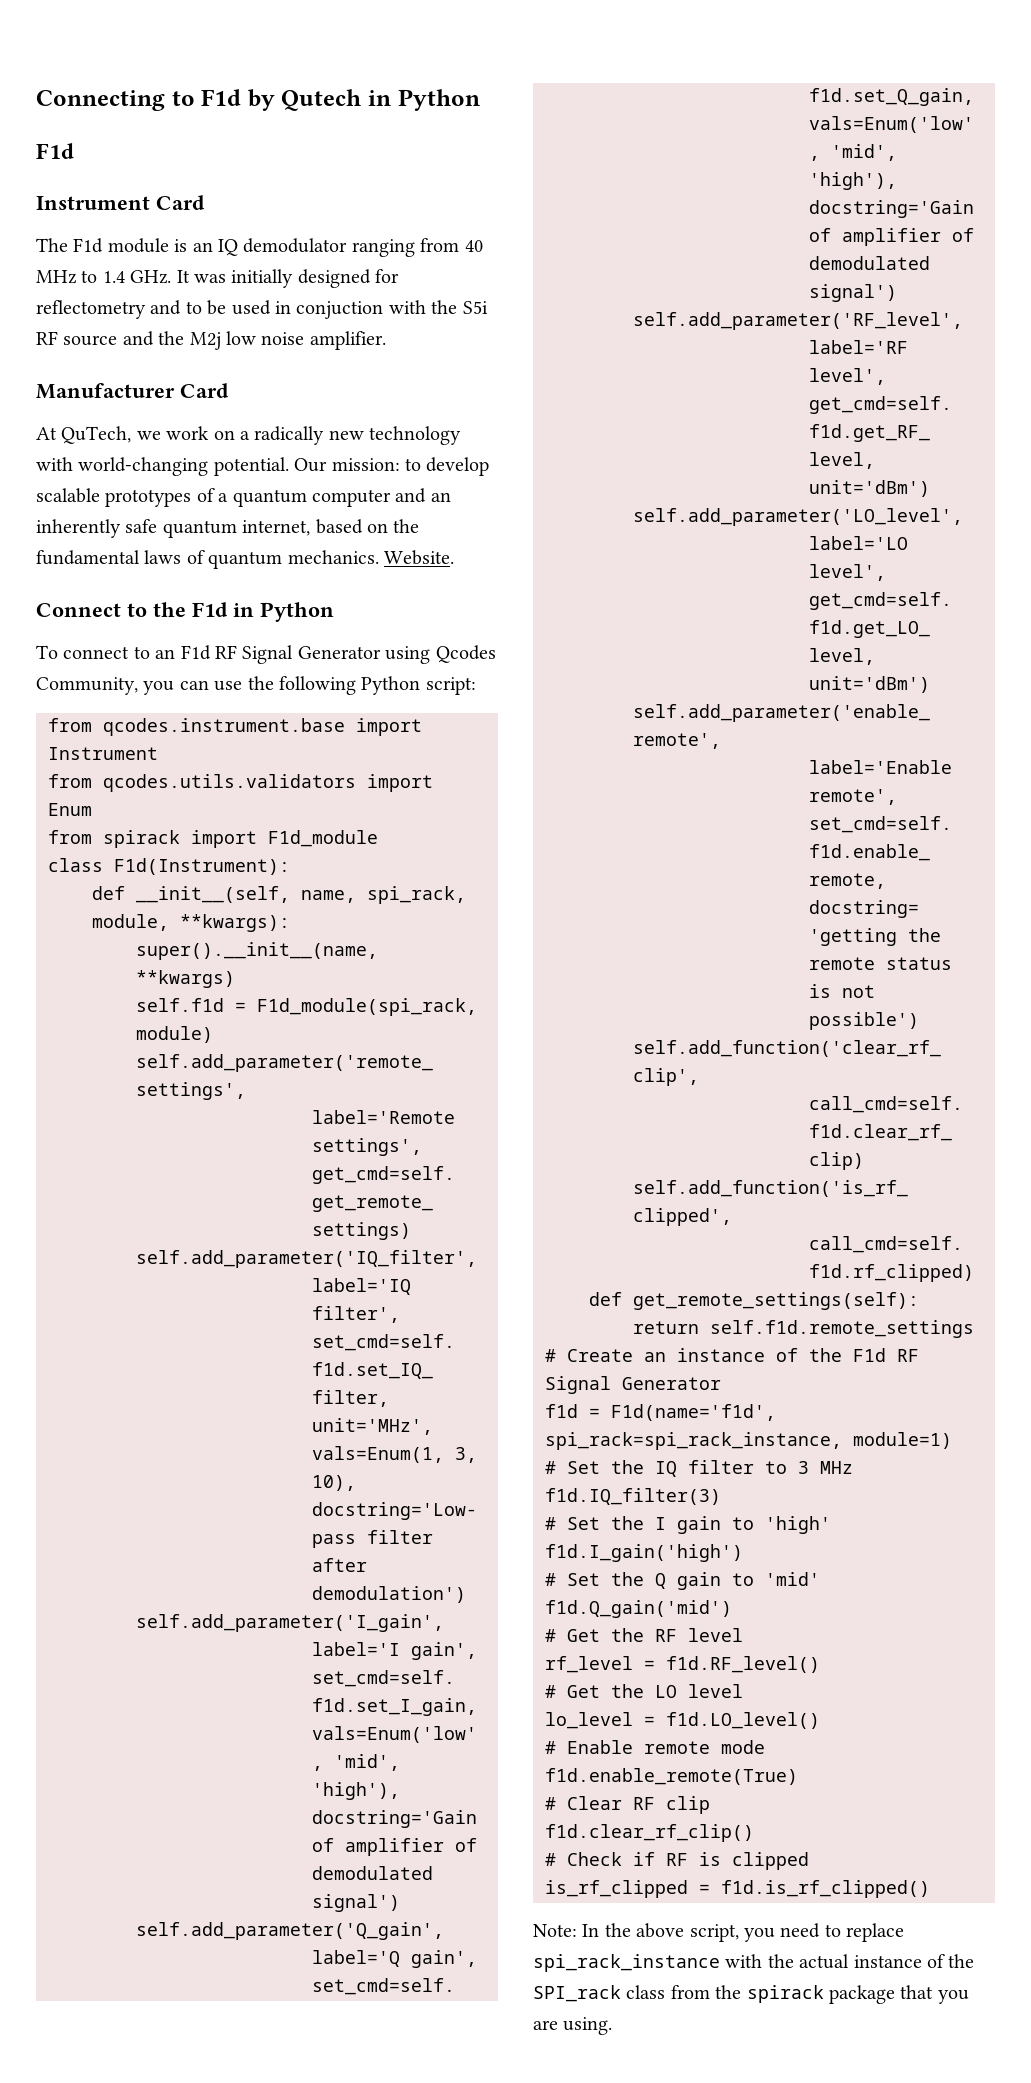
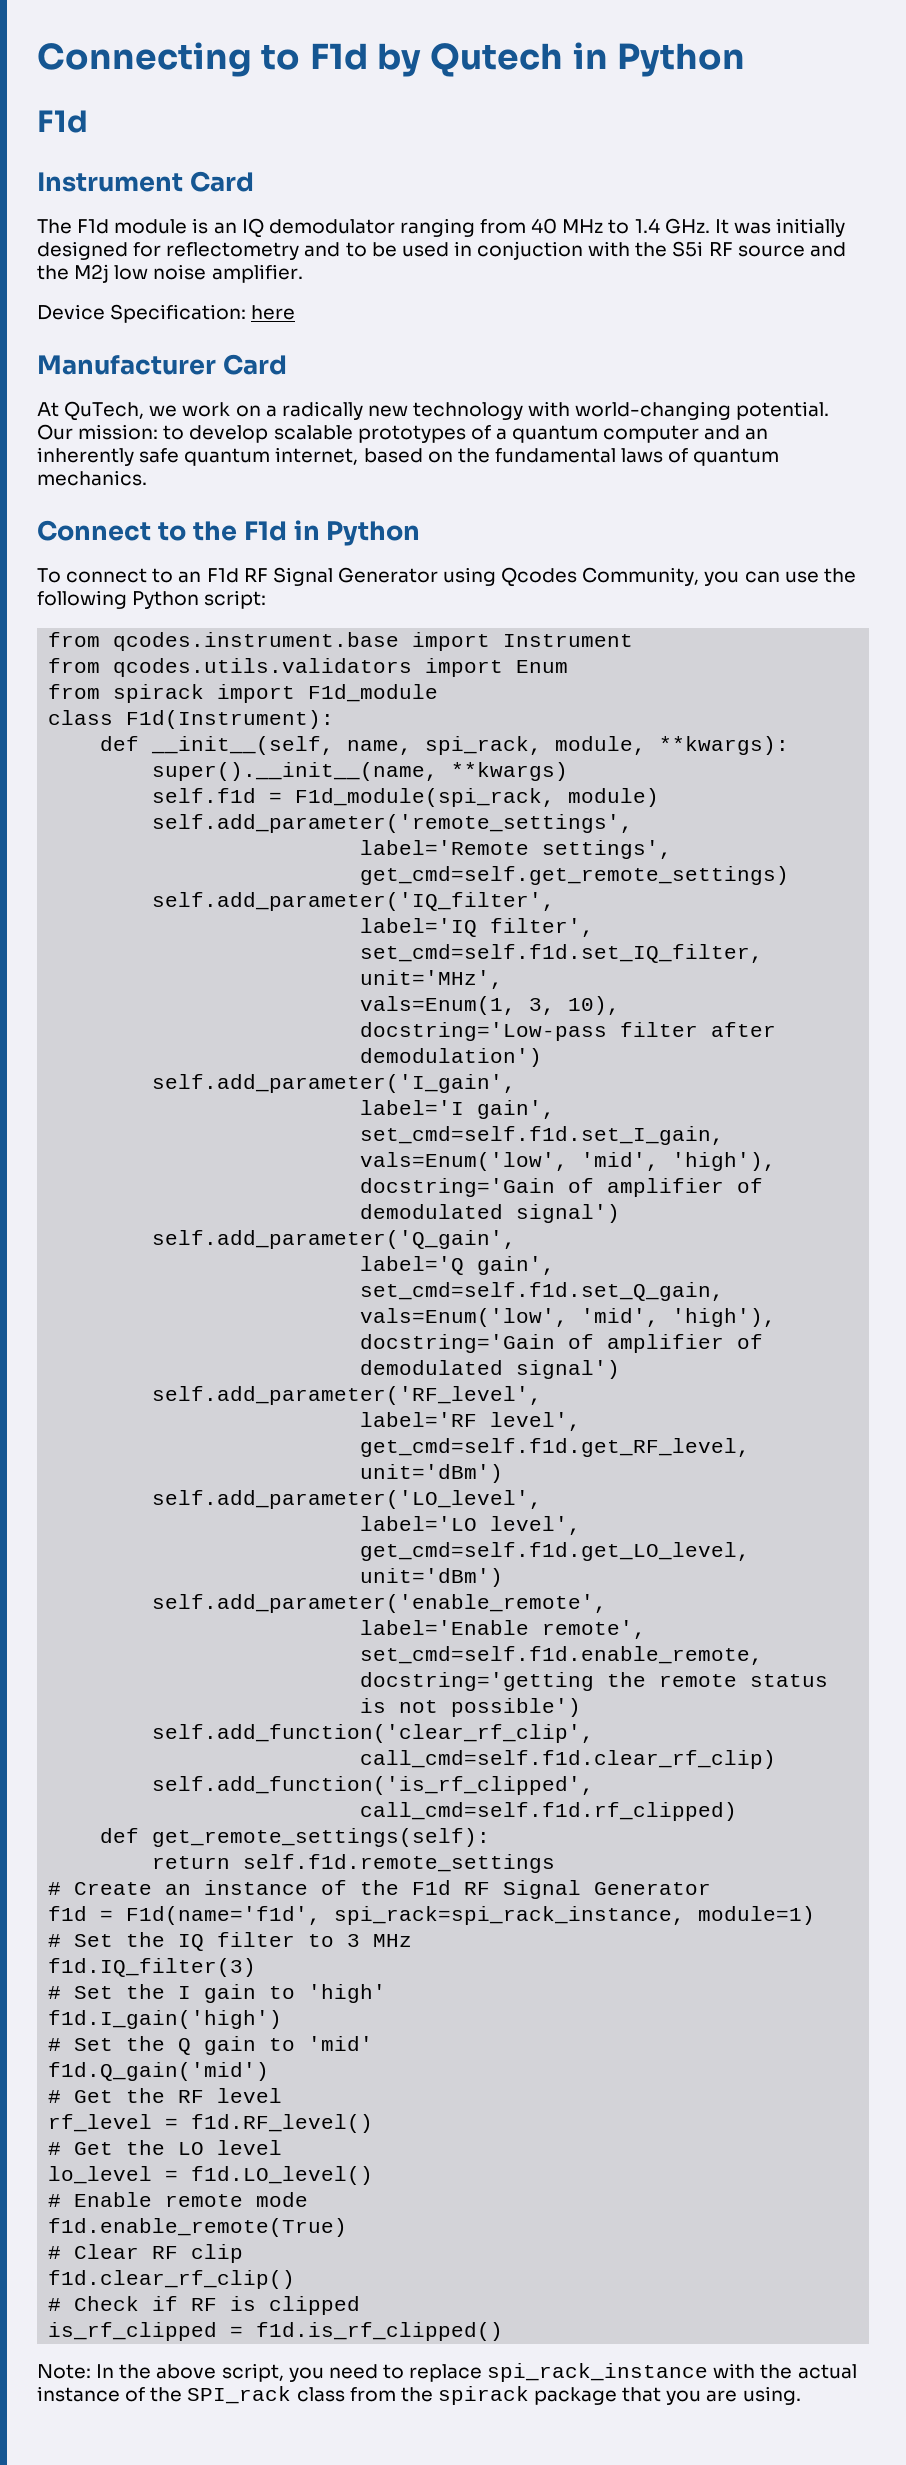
(386, 340) none -> [37,304,296,323] // Device Specification: here
[384,550,454,565] Website. -> (147, 478) none

